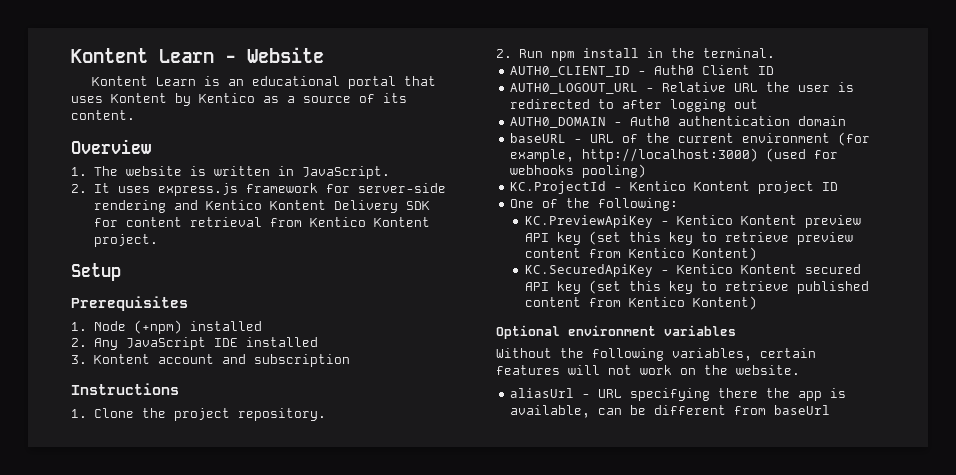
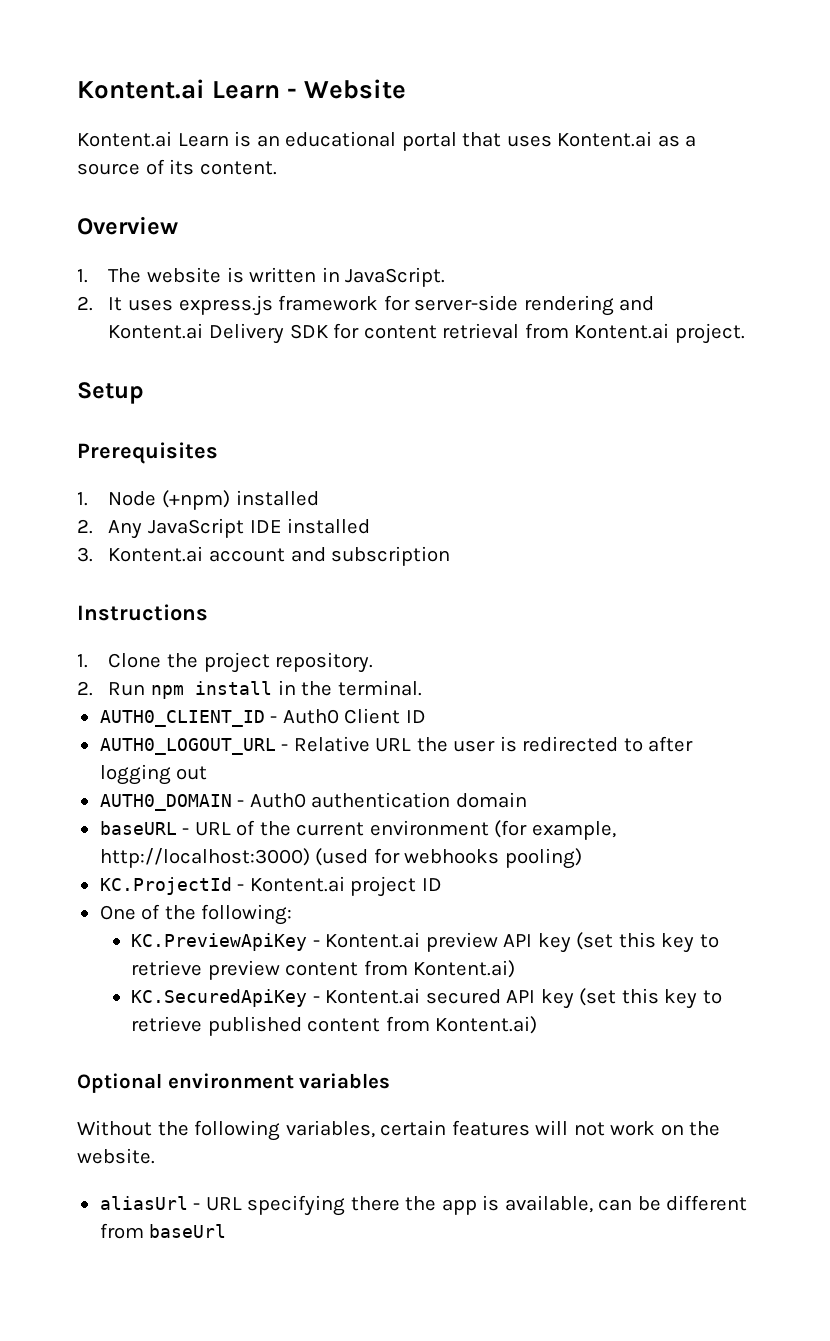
[71,48,148,63] Kontent -> [77,79,205,99] Kontent.ai
[92,76,149,86] Kontent -> [77,131,172,147] Kontent.ai
[111,93,255,106] Kontent by Kentico -> [557,131,653,147] Kontent.ai
[205,200,326,210] Kentico Kontent -> [108,323,204,339] Kontent.ai
[309,217,430,227] Kentico Kontent -> [574,323,670,339] Kontent.ai
[93,354,150,364] Kontent -> [108,546,204,562] Kontent.ai
[630,181,751,191] Kentico Kontent -> [249,876,345,892] Kontent.ai
[676,215,797,225] Kentico Kontent -> [325,932,421,948] Kontent.ai
[628,247,757,261] Kentico Kontent) -> [413,960,516,978] Kontent.ai)
[676,264,797,274] Kentico Kontent -> [325,988,421,1004] Kontent.ai
[628,296,757,310] Kentico Kontent) -> [435,1016,538,1034] Kontent.ai)

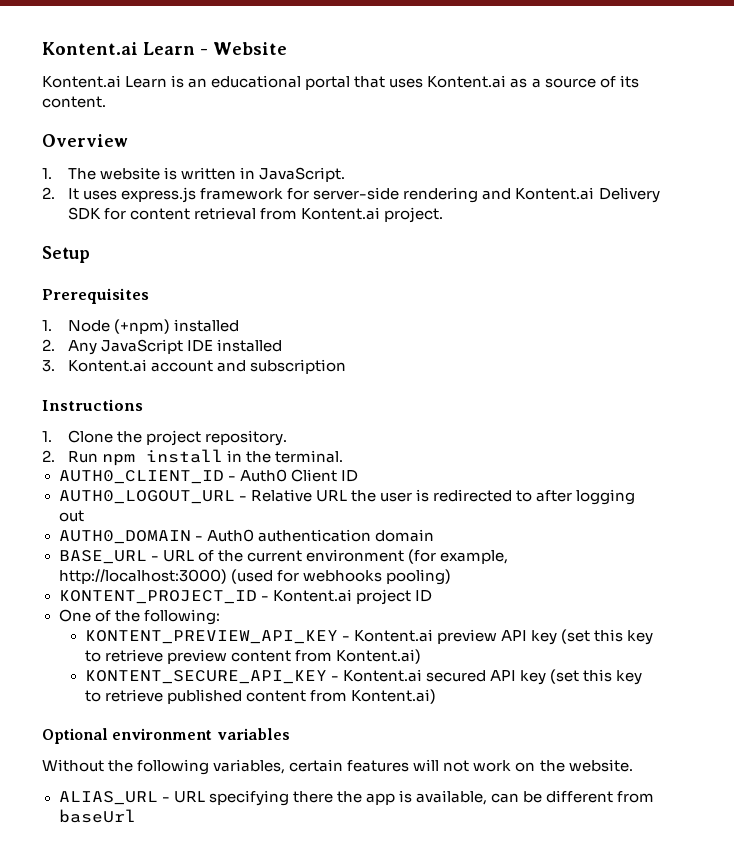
[99,821,177,835] baseURL -> [58,550,147,564] BASE_URL
[99,877,232,895] KC.ProjectId -> [58,590,257,604] KONTENT_PROJECT_ID
[131,933,308,951] KC.PreviewApiKey -> [84,630,338,644] KONTENT_PREVIEW_API_KEY
[131,989,308,1007] KC.SecuredApiKey -> [84,670,327,684] KONTENT_SECURE_API_KEY
[99,1196,188,1210] aliasUrl -> [58,791,158,805] ALIAS_URL

